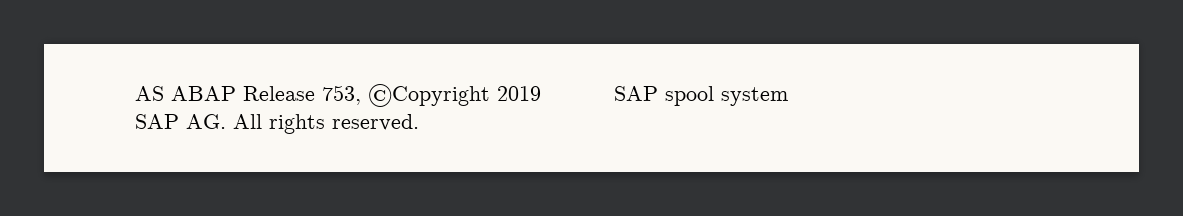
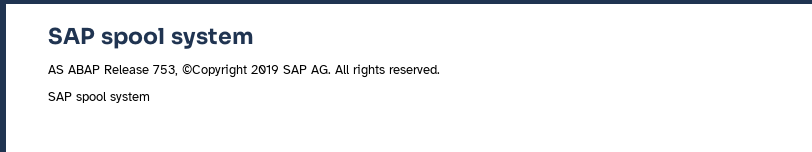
(135, 93) none -> [48,27,254,49] SAP spool system //

